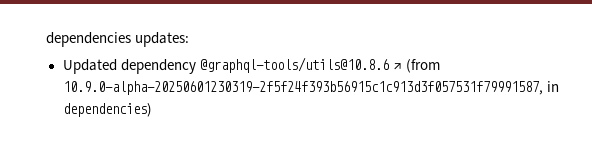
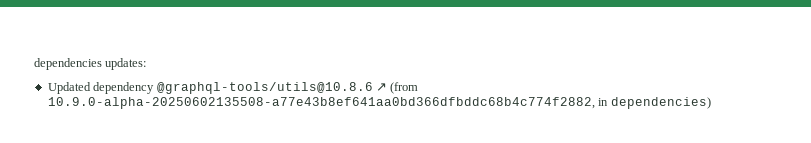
[62,81,543,95] 10.9.0-alpha-20250601230319-2f5f24f393b56915c1c913d3f057531f79991587, -> [47,97,595,109] 10.9.0-alpha-20250602135508-a77e43b8ef641aa0bd366dfbddc68b4c774f2882,

